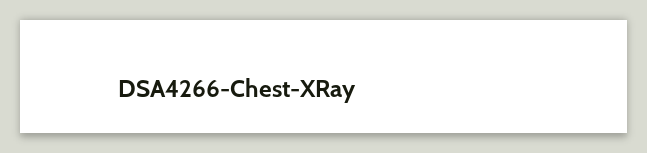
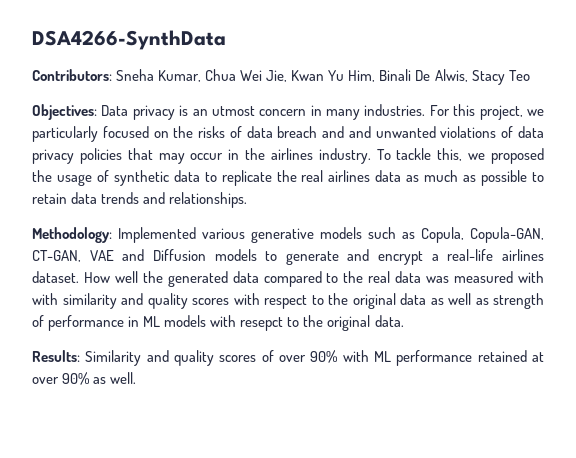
[118,78,356,103] DSA4266-Chest-XRay -> [32,30,226,50] [32,69,530,85] [32,104,545,120] [32,126,544,142] [32,148,544,164] [32,170,544,186] [32,192,248,208] [32,227,544,243] [32,249,544,265] [32,271,544,287] [32,293,544,309] [32,315,404,331] [32,350,544,366] [32,372,137,385] DSA4266-SynthData // Contributors: Sneha Kumar, Chua Wei Jie, Kwan Yu Him, Binali De Alwis, Stacy Teo // Objectives: Data privacy is an utmost concern in many industries. For this project, we particularly focused on the risks of data breach and and unwanted violations of data privacy policies that may occur in the airlines industry. To tackle this, we proposed the usage of synthetic data to replicate the real airlines data as much as possible to retain data trends and relationships. // Methodology: Implemented various generative models such as Copula, Copula-GAN, CT-GAN, VAE and Diffusion models to generate and encrypt a real-life airlines dataset. How well the generated data compared to the real data was measured with with similarity and quality scores with respect to the original data as well as strength of performance in ML models with resepct to the original data. // Results: Similarity and quality scores of over 90% with ML performance retained at over 90% as well.

